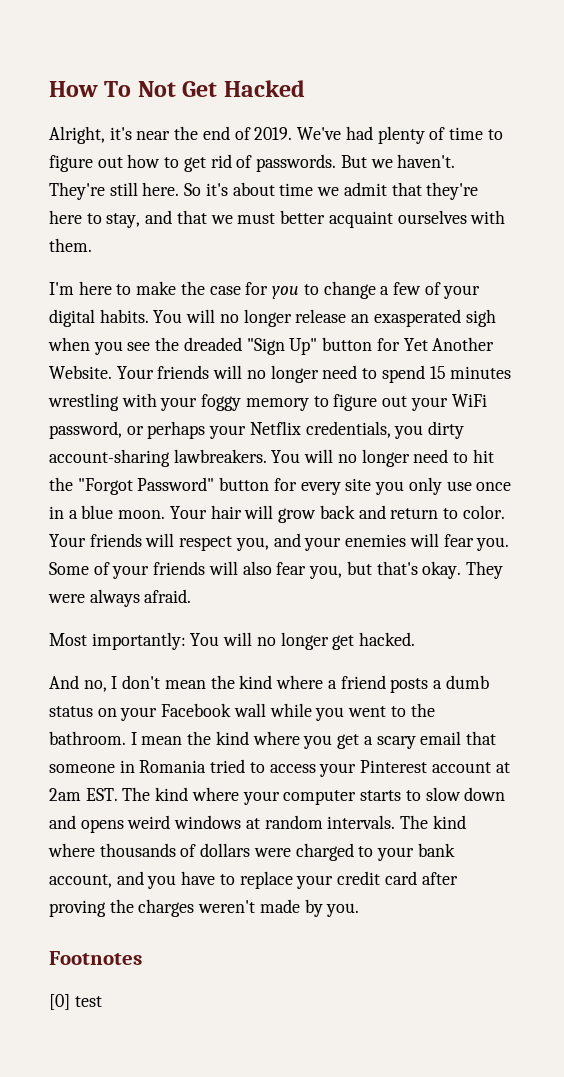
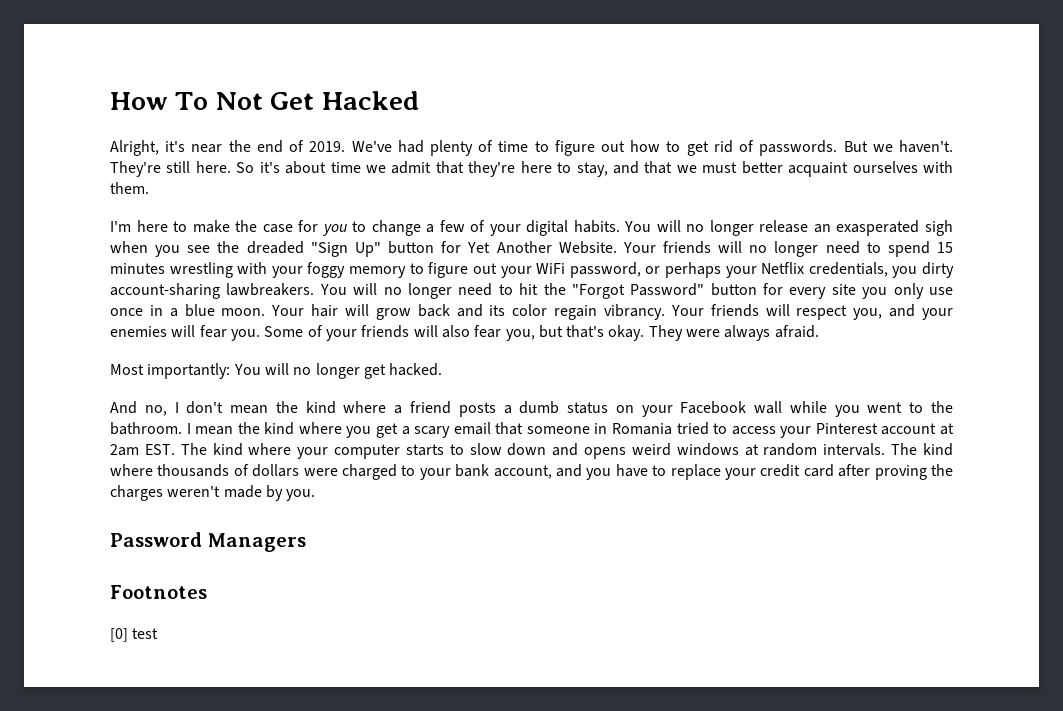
[390,505,505,519] return to color. -> [489,304,665,320] its color regain vibrancy.
(360, 910) none -> [110,532,306,552] // Password Managers

